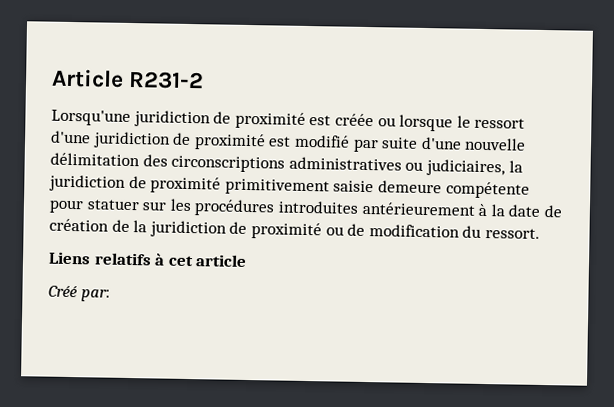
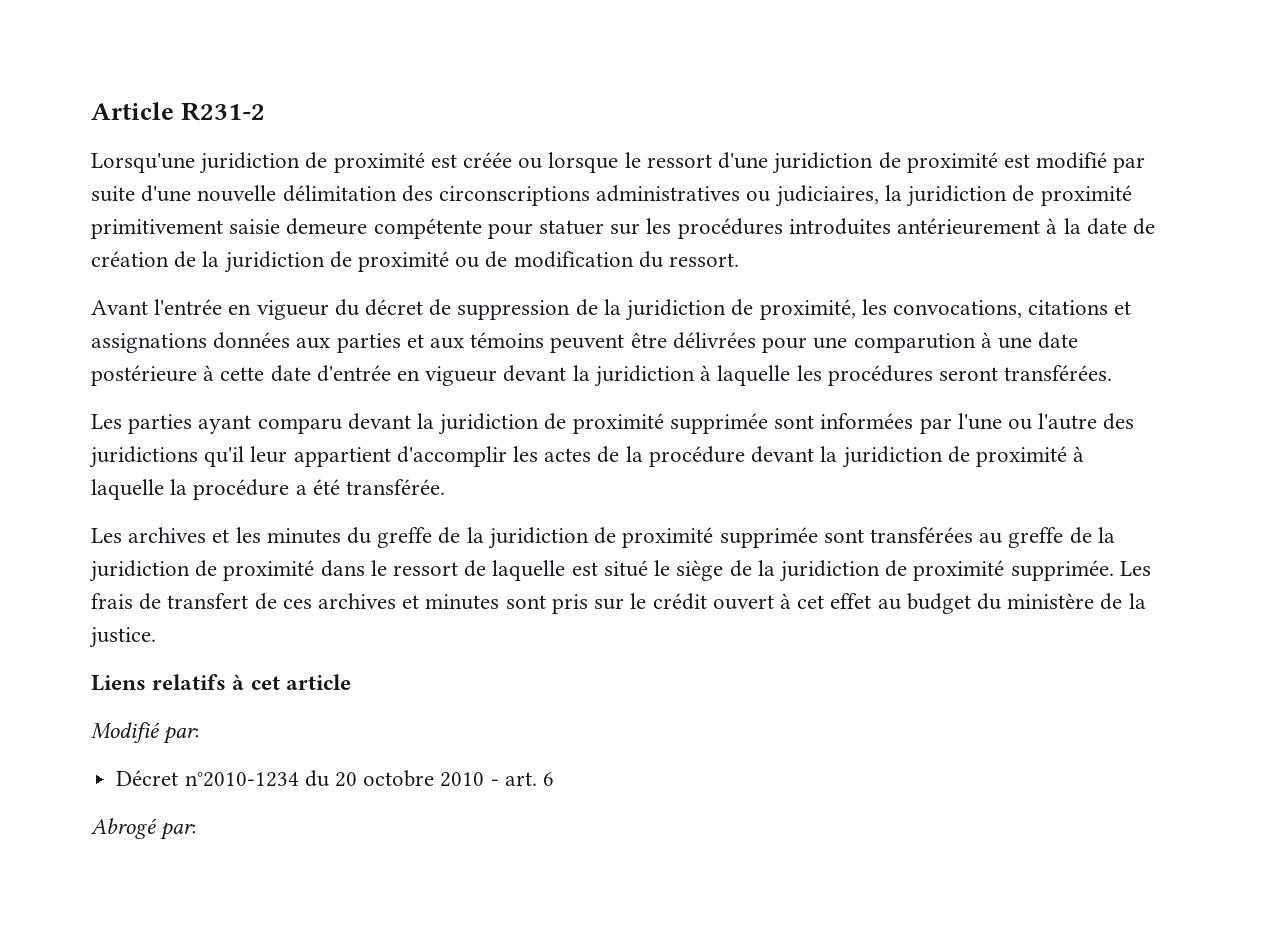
(540, 233) none -> [91,299,1132,321] [91,332,1079,353] [91,365,1113,387] [91,413,1135,435] [89,446,1085,468] [91,479,446,500] [91,527,1115,549] [89,560,1151,582] [91,593,1146,614] [89,627,156,648] // Avant l'entrée en vigueur du décret de suppression de la juridiction de proximité, les convocations, citations et assignations données aux parties et aux témoins peuvent être délivrées pour une comparution à une date postérieure à cette date d'entrée en vigueur devant la juridiction à laquelle les procédures seront transférées. // Les parties ayant comparu devant la juridiction de proximité supprimée sont informées par l'une ou l'autre des juridictions qu'il leur appartient d'accomplir les actes de la procédure devant la juridiction de proximité à laquelle la procédure a été transférée. // Les archives et les minutes du greffe de la juridiction de proximité supprimée sont transférées au greffe de la juridiction de proximité dans le ressort de laquelle est situé le siège de la juridiction de proximité supprimée. Les frais de transfert de ces archives et minutes sont pris sur le crédit ouvert à cet effet au budget du ministère de la justice.
[48,285,110,302] Créé par: -> [91,722,200,744] [116,770,554,787] [91,818,197,840] Modifié par: // Décret n°2010-1234 du 20 octobre 2010 - art. 6 // Abrogé par:

